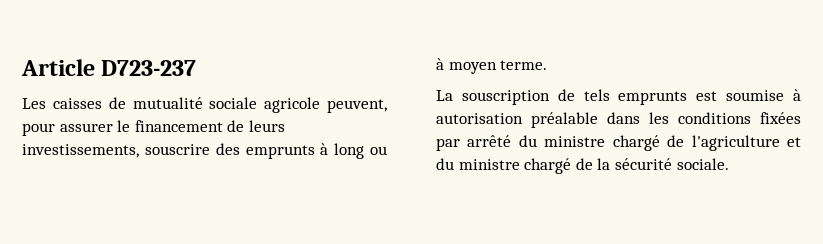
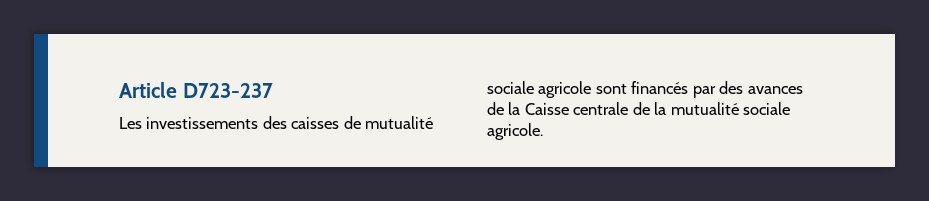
(46, 103) none -> [146,116,287,129] investissements des
[327,99,387,113] [22,120,285,136] [22,143,387,159] [436,58,548,74] [436,89,801,105] [436,112,801,128] [436,135,801,151] [436,158,729,174] peuvent, pour assurer le financement de leurs investissements, souscrire des emprunts à long ou à moyen terme. // La souscription de tels emprunts est soumise à autorisation préalable dans les conditions fixées par arrêté du ministre chargé de l'agriculture et du ministre chargé de la sécurité sociale. -> [595,81,803,98] [487,102,791,115] [487,123,543,140] sont financés par des avances de la Caisse centrale de la mutualité sociale agricole.

